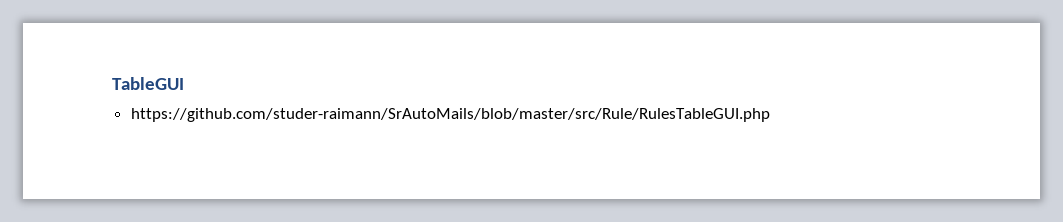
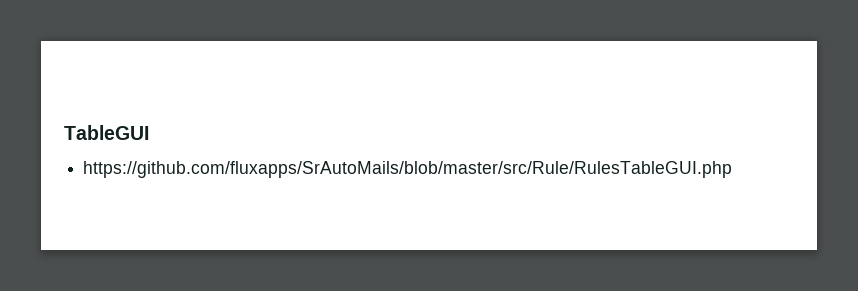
[130,108,770,122] https://github.com/studer-raimann/SrAutoMails/blob/master/src/Rule/RulesTableGUI.php -> [83,161,733,178] https://github.com/fluxapps/SrAutoMails/blob/master/src/Rule/RulesTableGUI.php

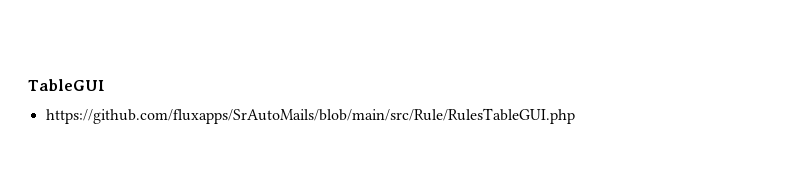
[83,161,733,178] https://github.com/fluxapps/SrAutoMails/blob/master/src/Rule/RulesTableGUI.php -> [45,108,575,124] https://github.com/fluxapps/SrAutoMails/blob/main/src/Rule/RulesTableGUI.php

